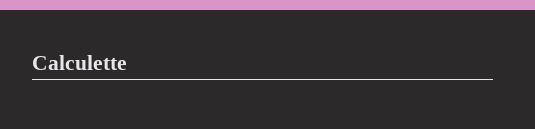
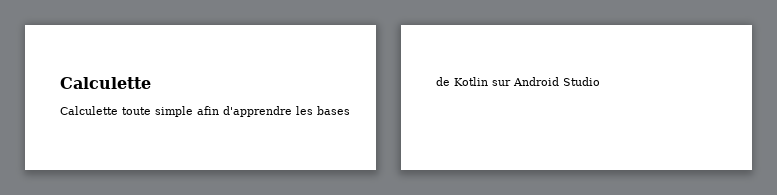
[32,55,127,70] Calculette -> [60,77,151,89] [60,106,350,117] [436,77,600,86] Calculette // Calculette toute simple afin d'apprendre les bases de Kotlin sur Android Studio

